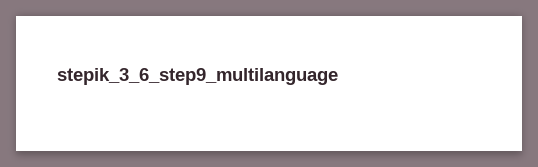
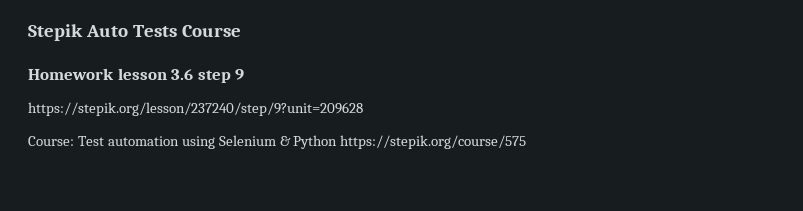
[57,68,338,85] stepik_3_6_step9_multilanguage -> [28,24,241,41] [28,68,245,83] [28,102,363,116] [28,135,527,149] Stepik Auto Tests Course // Homework lesson 3.6 step 9 // https://stepik.org/lesson/237240/step/9?unit=209628 // Course: Test automation using Selenium & Python https://stepik.org/course/575

